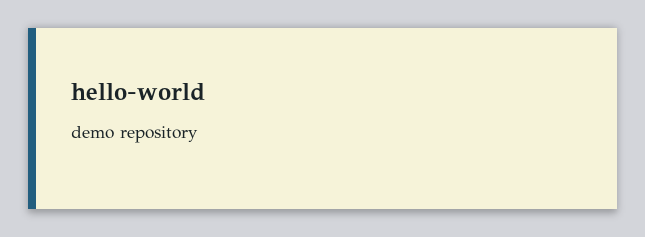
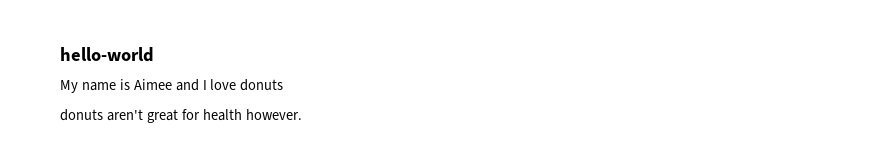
[71,126,198,143] demo repository -> [60,79,284,93] [60,109,302,123] My name is Aimee and I love donuts // donuts aren't great for health however.

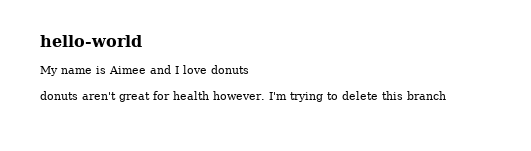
(302, 114) none -> [268,91,446,102] I'm trying to delete this branch

